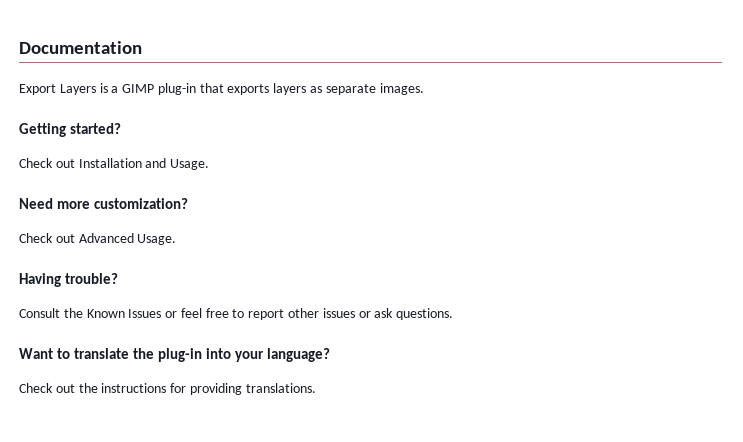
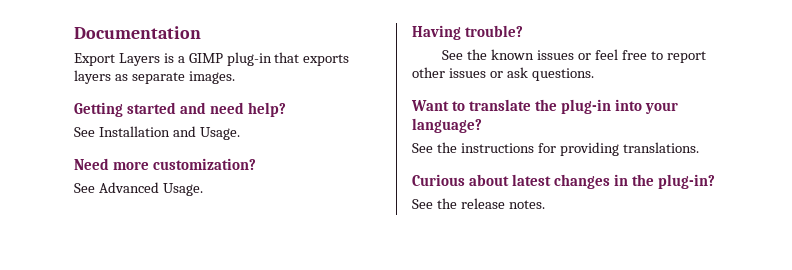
[70,123,122,134] [19,158,75,168] started? // Check out -> [127,102,287,117] [74,127,95,137] started and need help? // See
[19,233,75,243] Check out -> [74,183,95,193] See
[19,308,162,318] Consult the Known Issues -> [442,49,574,60] See the known issues
[19,383,75,393] Check out -> [412,143,433,153] See
(316, 388) none -> [412,174,716,189] [412,198,545,209] // Curious about latest changes in the plug-in? // See the release notes.

